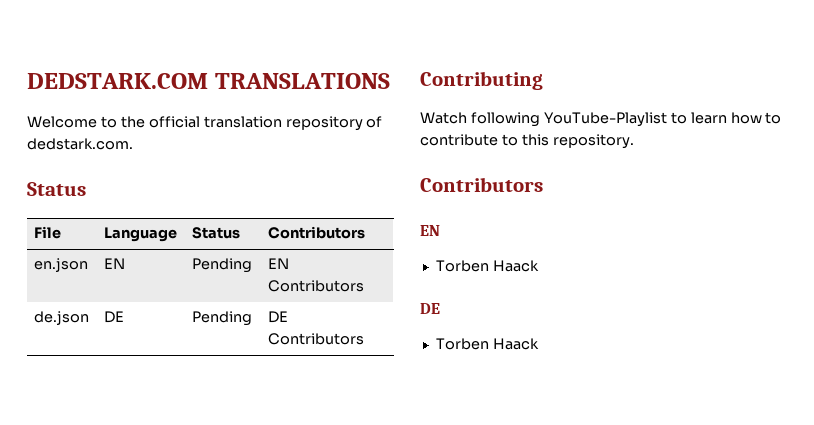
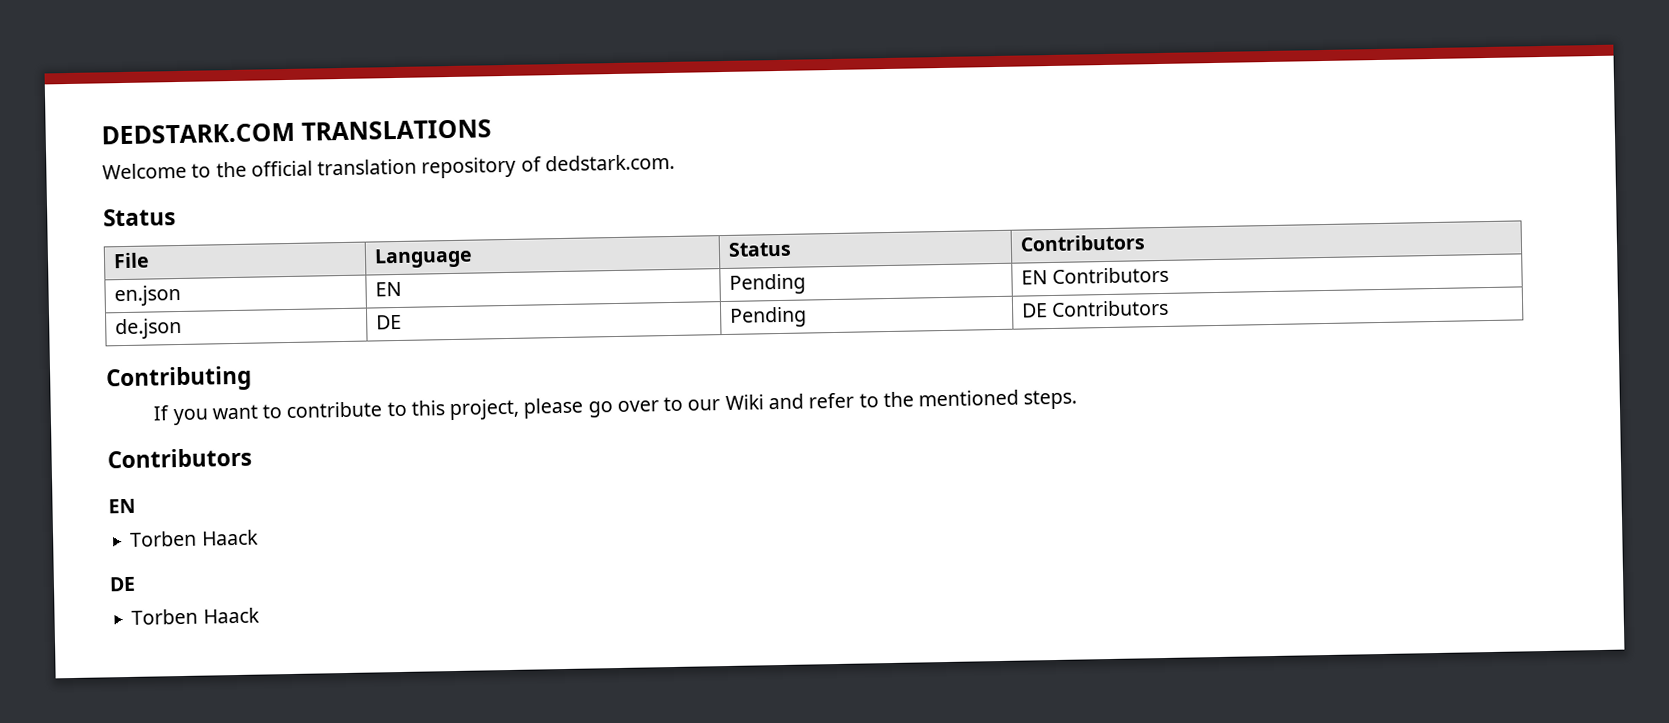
[420,112,782,127] [420,134,634,149] Watch following YouTube-Playlist to learn how to contribute to this repository. -> [153,389,1078,426] If you want to contribute to this project, please go over to our Wiki and refer to the mentioned steps.

